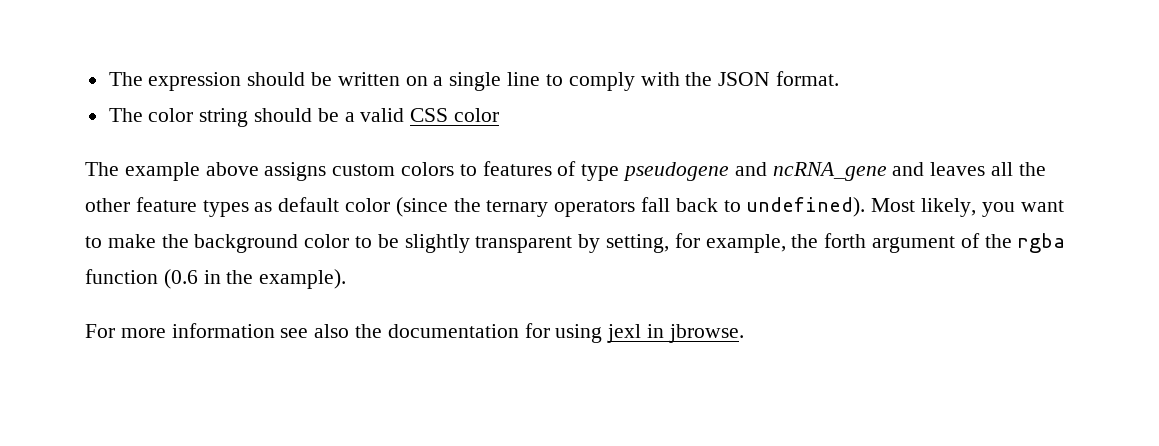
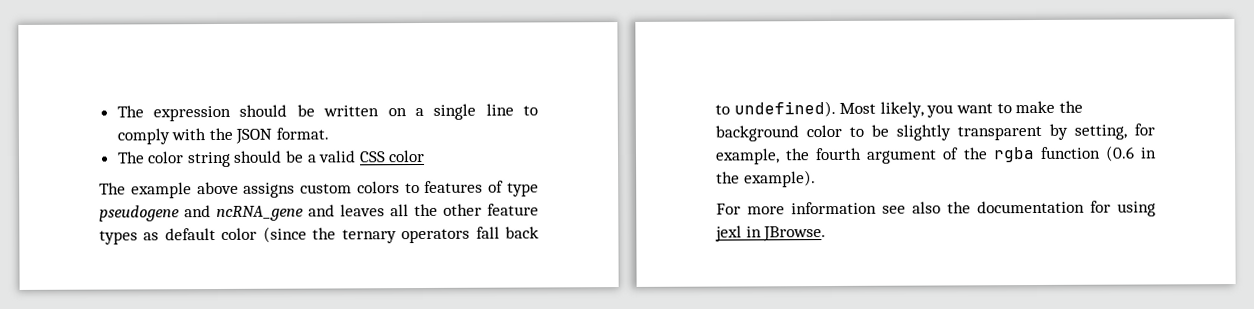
[824,233,867,248] forth -> [815,147,863,161] fourth
[668,324,744,343] jbrowse. -> [763,226,827,242] JBrowse.

